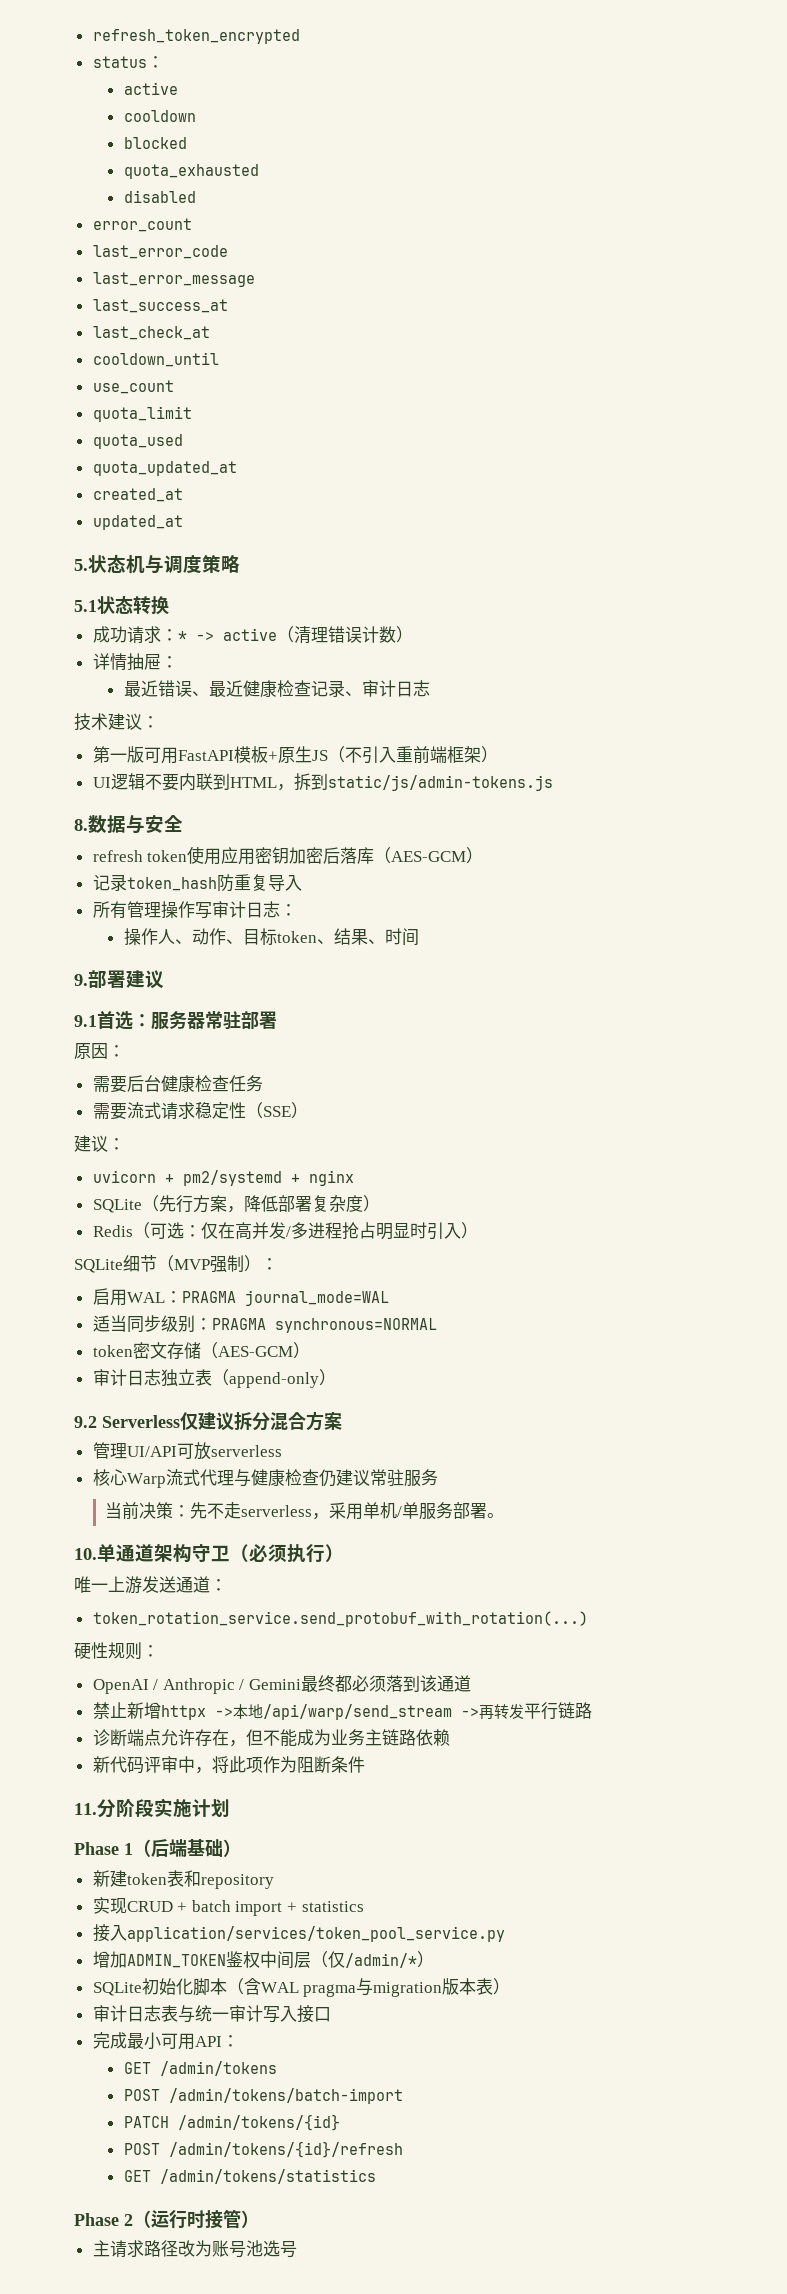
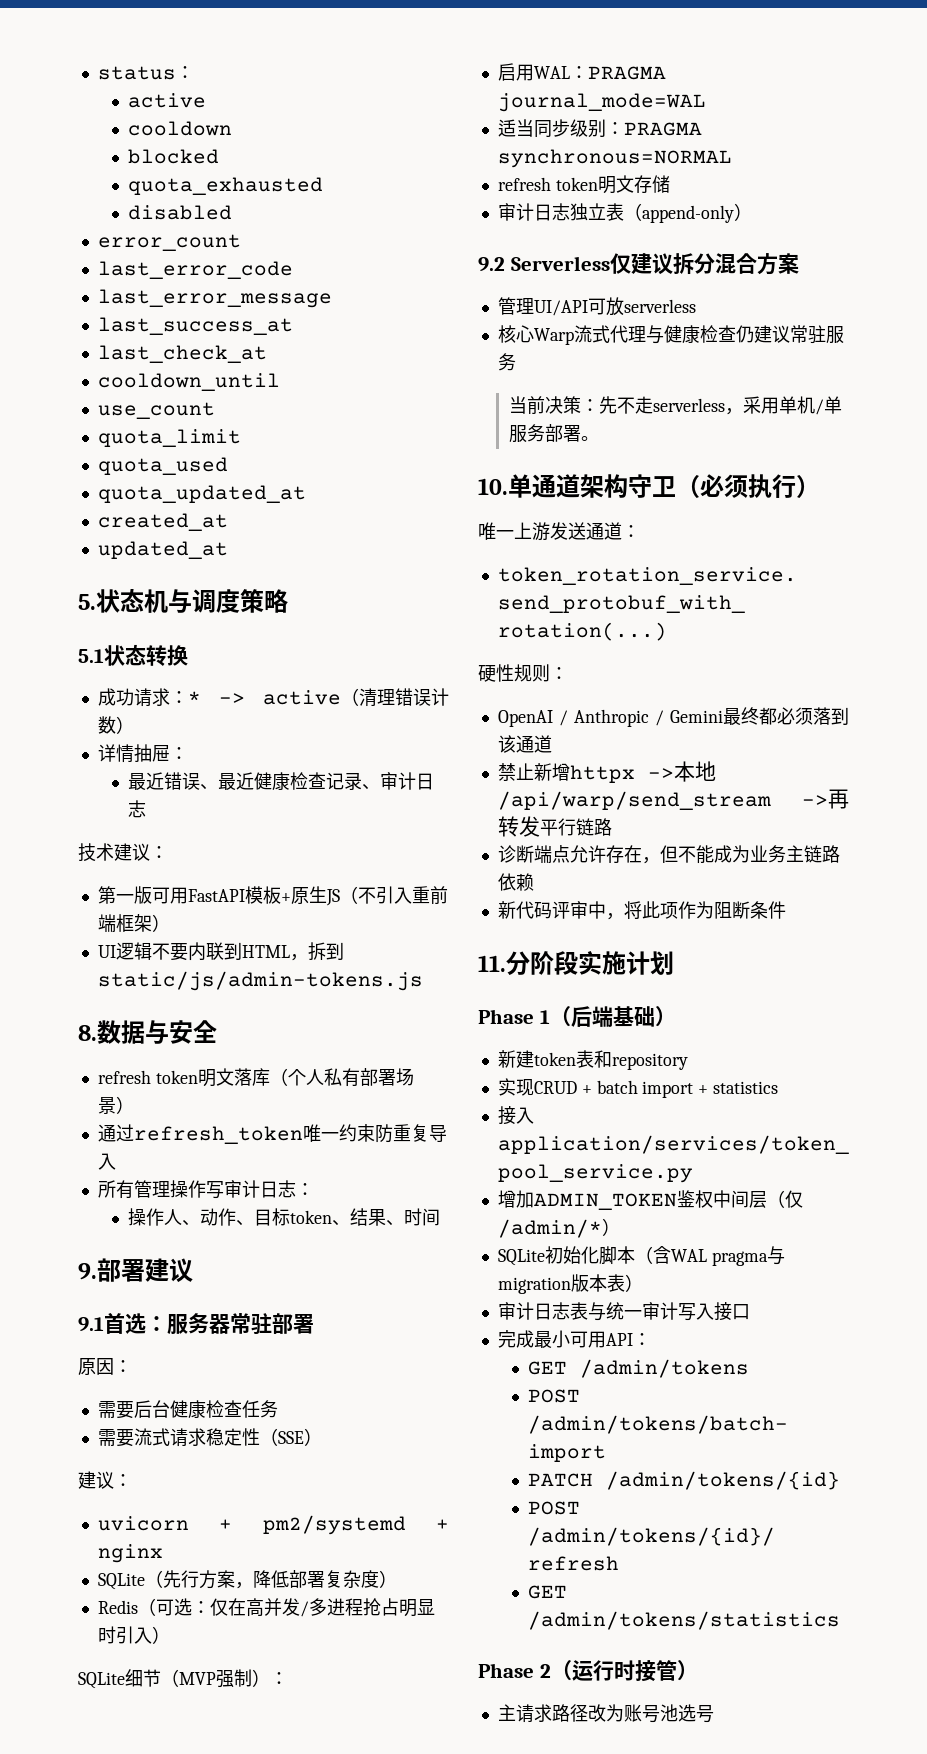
[92,29,300,44] refresh_token_encrypted // -> (97, 73) none
[187,846,484,865] [92,874,217,891] 使用应用密钥加密后落库（AES-GCM） // 记录token_hash -> [197,1068,414,1087] [97,1096,134,1114] [97,1124,375,1144] 明文落库（个人私有部署场景） // 通过refresh_token唯一约束
[92,1342,150,1359] token密 -> [497,176,616,194] refresh token明
[200,1342,310,1359] （AES-GCM） -> (670, 184) none

